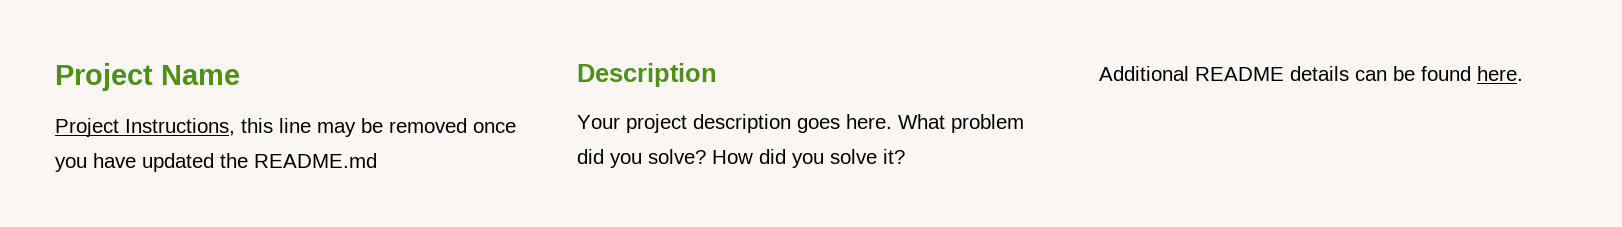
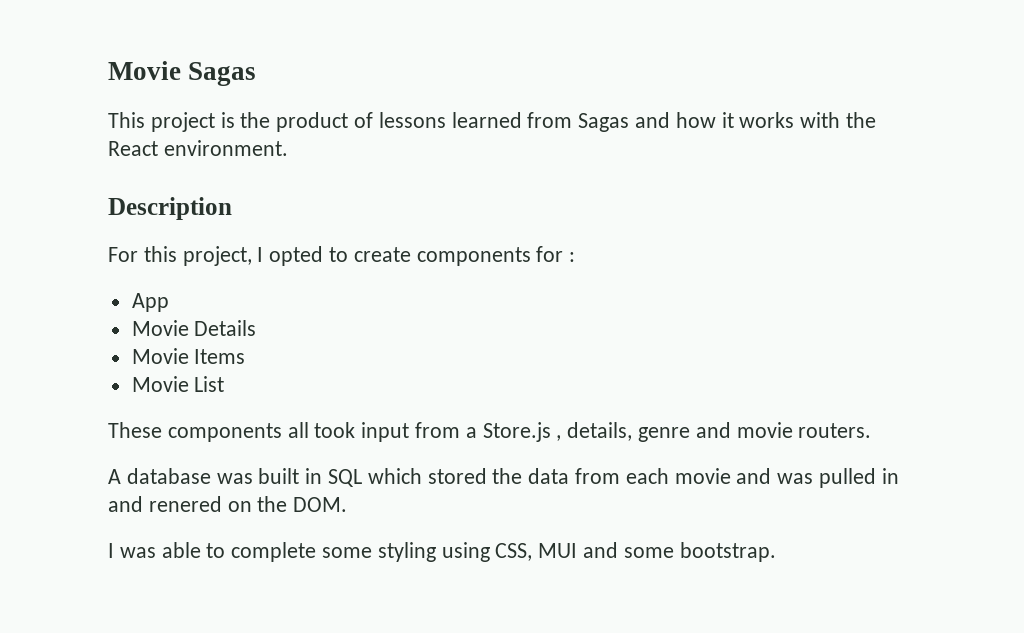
[55,63,240,91] [55,118,516,137] [55,153,377,172] [577,63,717,87] [577,114,1024,133] [577,149,905,168] [1099,66,1523,81] Project Name // Project Instructions, this line may be removed once you have updated the README.md // Description // Your project description goes here. What problem did you solve? How did you solve it? // Additional README details can be found here. -> [108,61,257,86] [108,112,877,132] [108,140,288,156] [108,197,232,220] [108,246,576,266] [131,293,169,312] [131,320,257,336] [131,348,246,364] [131,376,225,392] [108,422,872,442] [108,468,899,488] [108,496,348,512] [108,542,776,562] Movie Sagas // This project is the product of lessons learned from Sagas and how it works with the React environment. // Description // For this project, I opted to create components for : // App // Movie Details // Movie Items // Movie List // These components all took input from a Store.js , details, genre and movie routers. // A database was built in SQL which stored the data from each movie and was pulled in and renered on the DOM. // I was able to complete some styling using CSS, MUI and some bootstrap.

